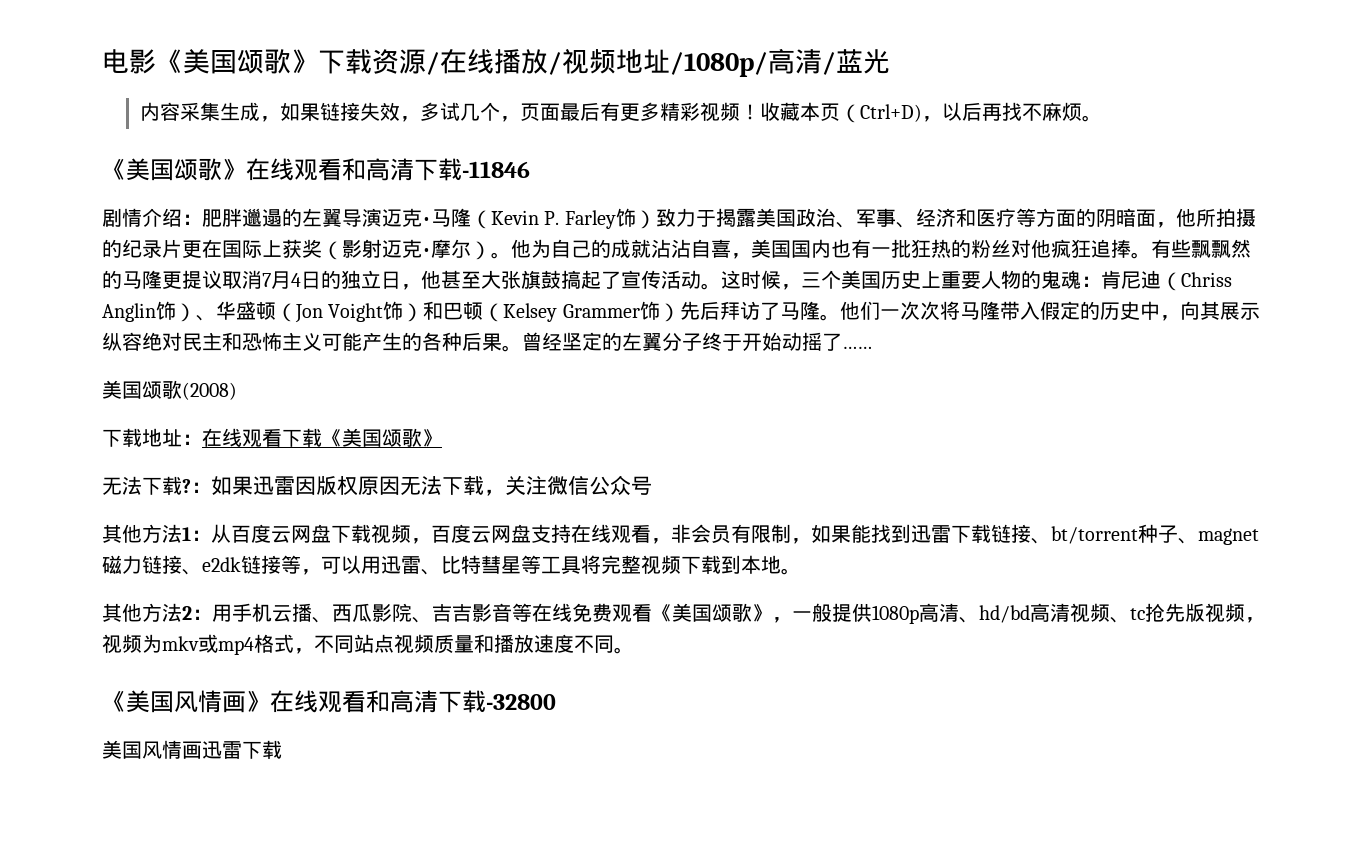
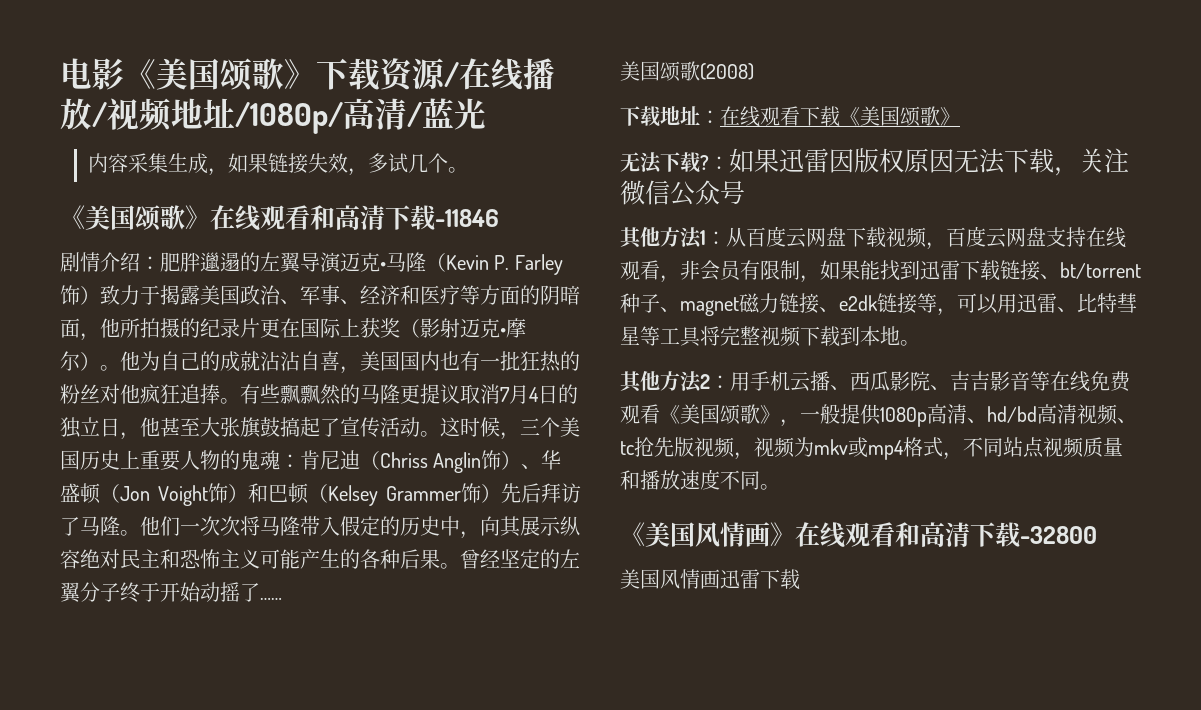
[500,102,1083,123] ，页面最后有更多精彩视频！收藏本页（Ctrl+D)，以后再找不麻烦 -> (449, 163) none

